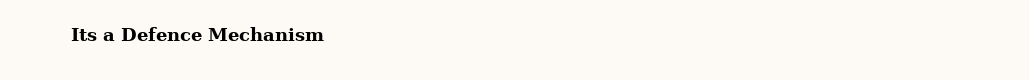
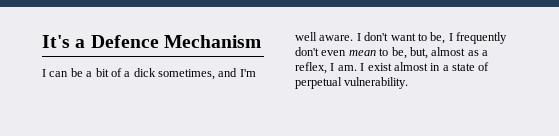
[71,28,97,41] Its -> [42,35,70,48] It's
(324, 34) none -> [42,68,256,80] [295,32,507,44] [295,47,488,59] [295,62,490,74] [295,77,409,89] // I can be a bit of a dick sometimes, and I'm well aware. I don't want to be, I frequently don't even mean to be, but, almost as a reflex, I am. I exist almost in a state of perpetual vulnerability.

